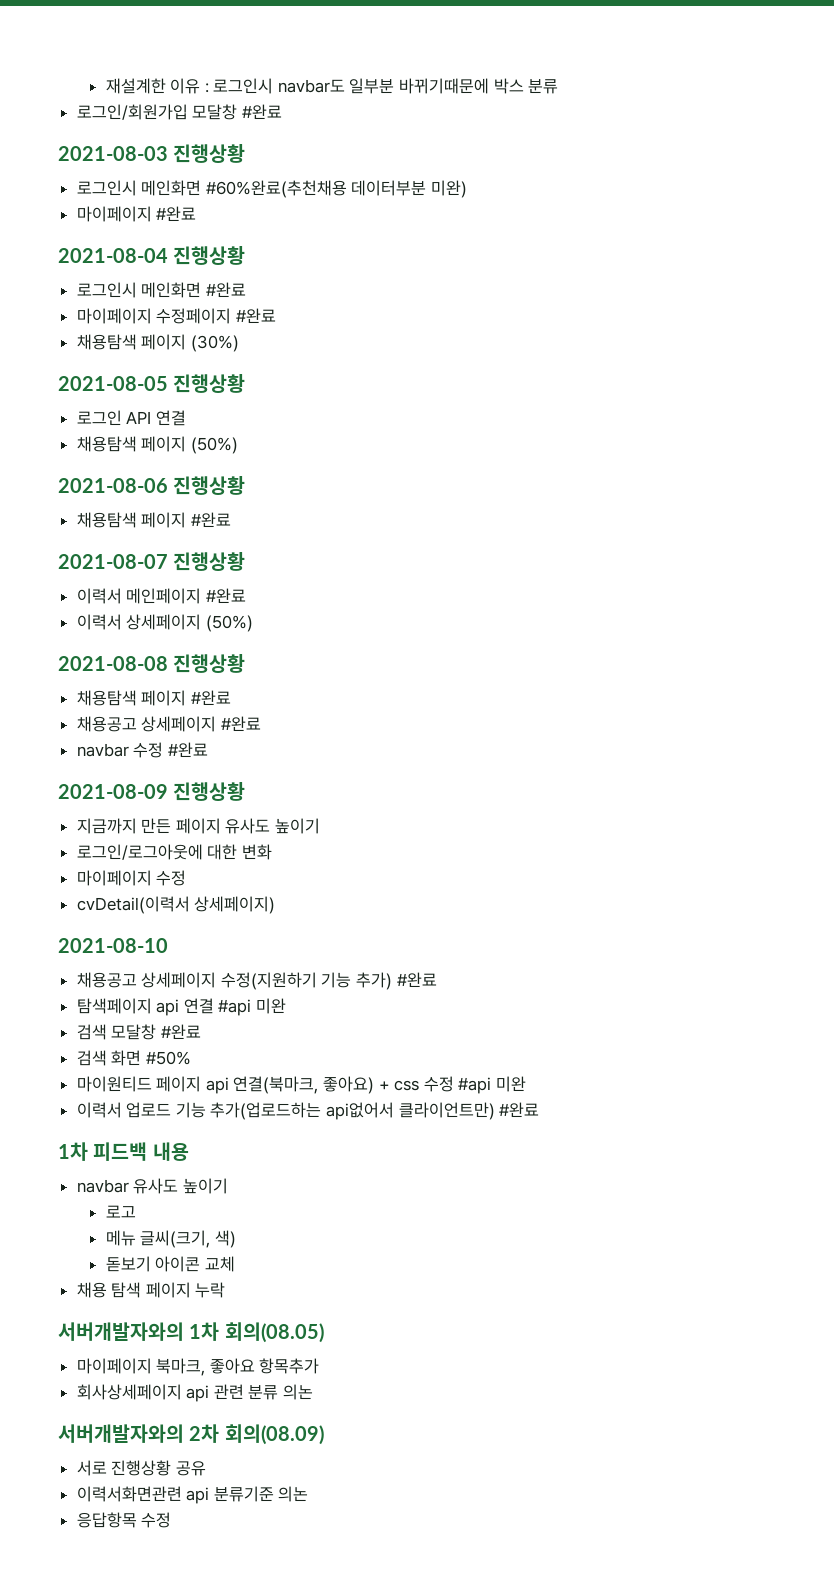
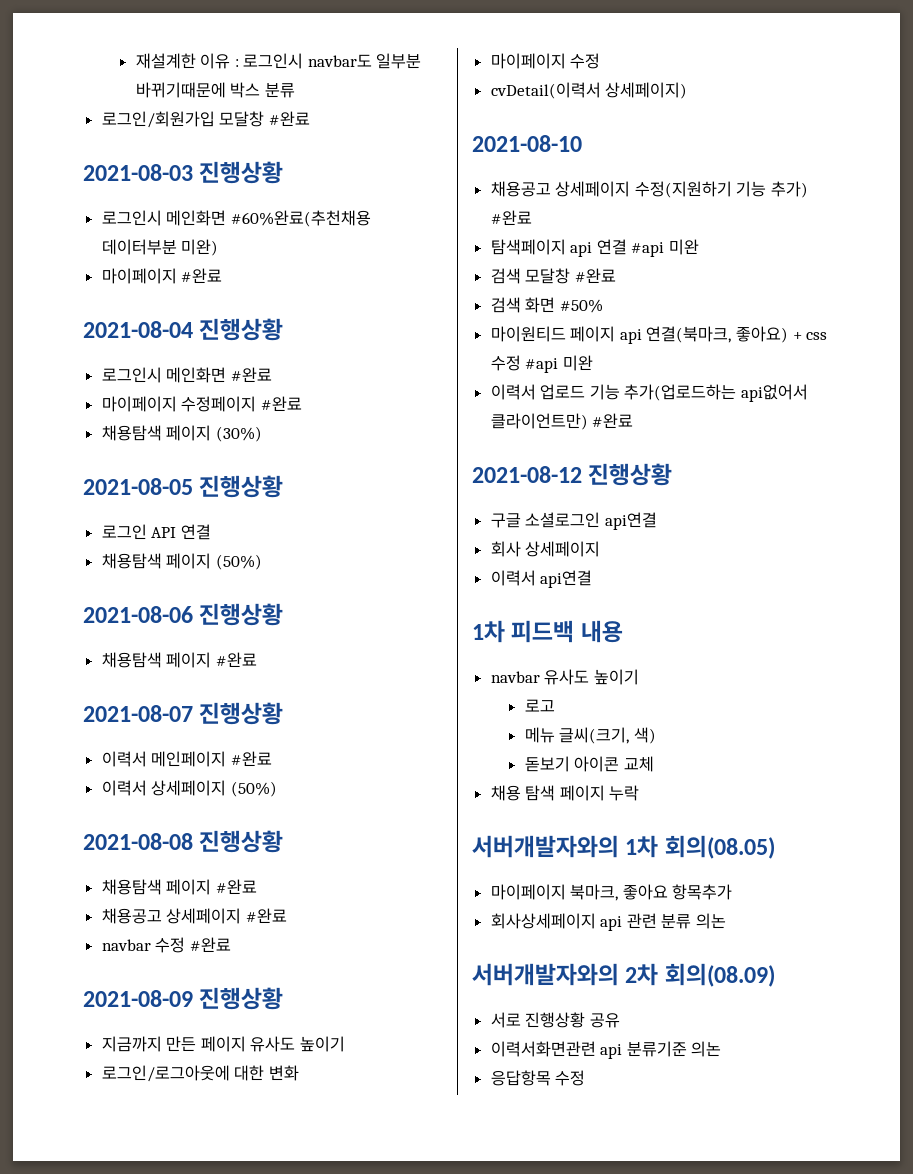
(540, 1110) none -> [472,463,673,486] [490,512,657,530] [490,541,601,557] [490,570,593,588] // 2021-08-12 진행상황 // 구글 소셜로그인 api연결 // 회사 상세페이지 // 이력서 api연결

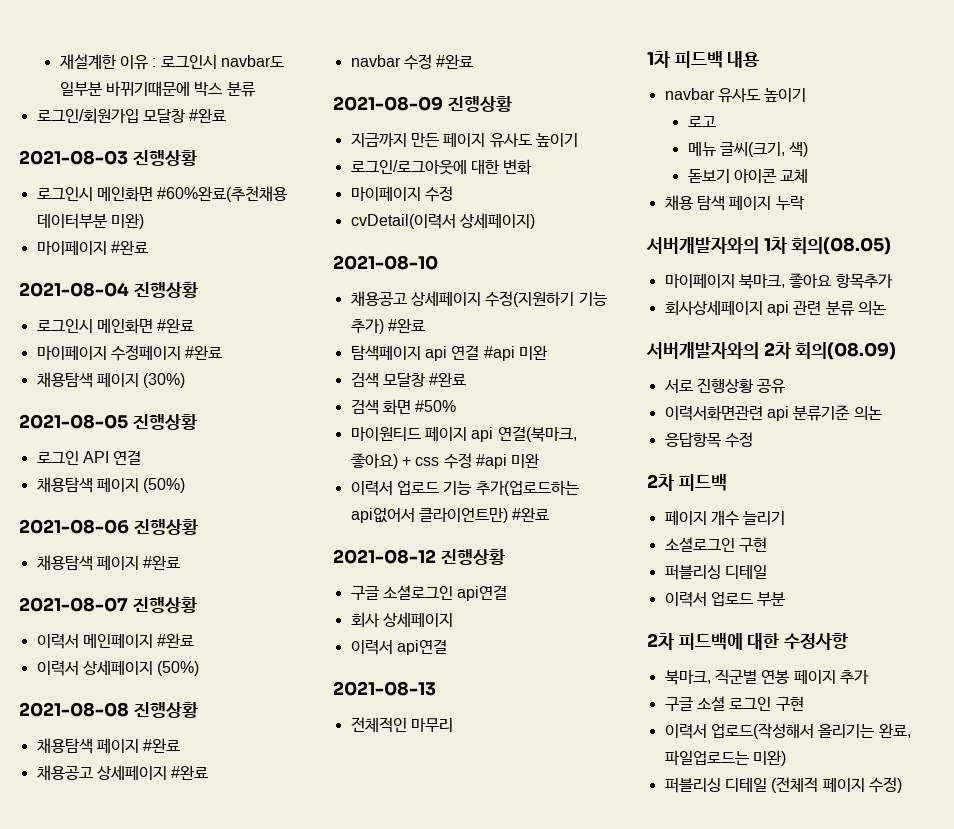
(593, 579) none -> [333,681,436,696] [350,717,453,733] // 2021-08-13 // 전체적인 마무리
(586, 1078) none -> [647,474,727,491] [664,511,786,526] [664,537,767,552] [664,564,767,580] [664,592,787,607] [647,633,849,650] [664,669,869,685] [664,696,804,711] [664,723,911,739] [664,750,786,766] [664,777,902,793] // 2차 피드백 // 페이지 개수 늘리기 // 소셜로그인 구현 // 퍼블리싱 디테일 // 이력서 업로드 부분 // 2차 피드백에 대한 수정사항 // 북마크, 직군별 연봉 페이지 추가 // 구글 소셜 로그인 구현 // 이력서 업로드(작성해서 올리기는 완료, 파일업로드는 미완) // 퍼블리싱 디테일 (전체적 페이지 수정)

